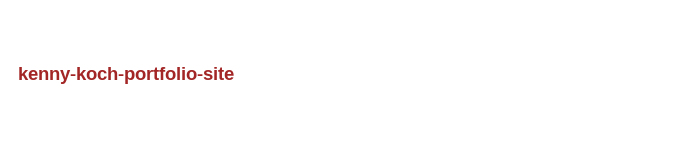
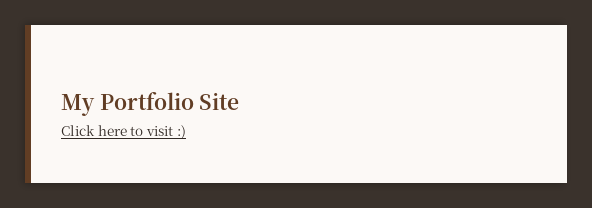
[18,67,234,84] kenny-koch-portfolio-site -> [61,92,240,116] [61,125,186,139] My Portfolio Site // Click here to visit :)

